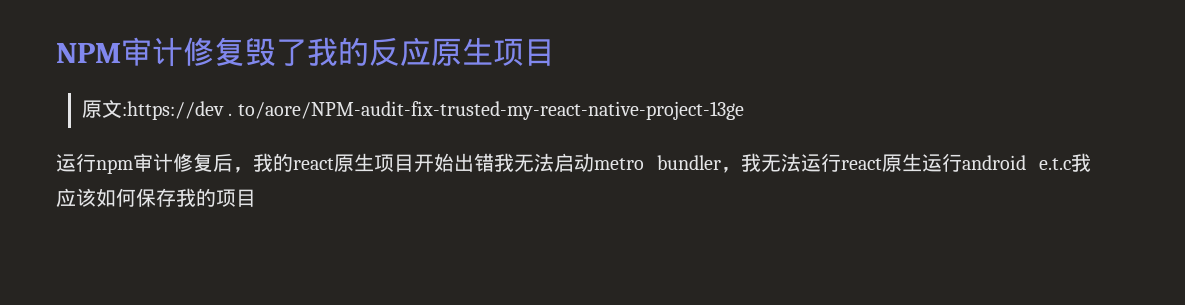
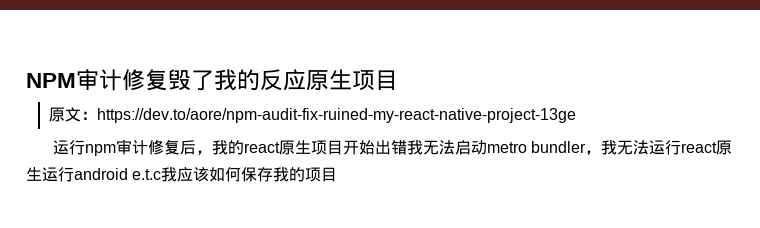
[121,101,744,120] :https://dev . to/aore/NPM-audit-fix-trusted-my-react-native-project-13ge -> [80,108,576,123] ：https://dev.to/aore/npm-audit-fix-ruined-my-react-native-project-13ge

